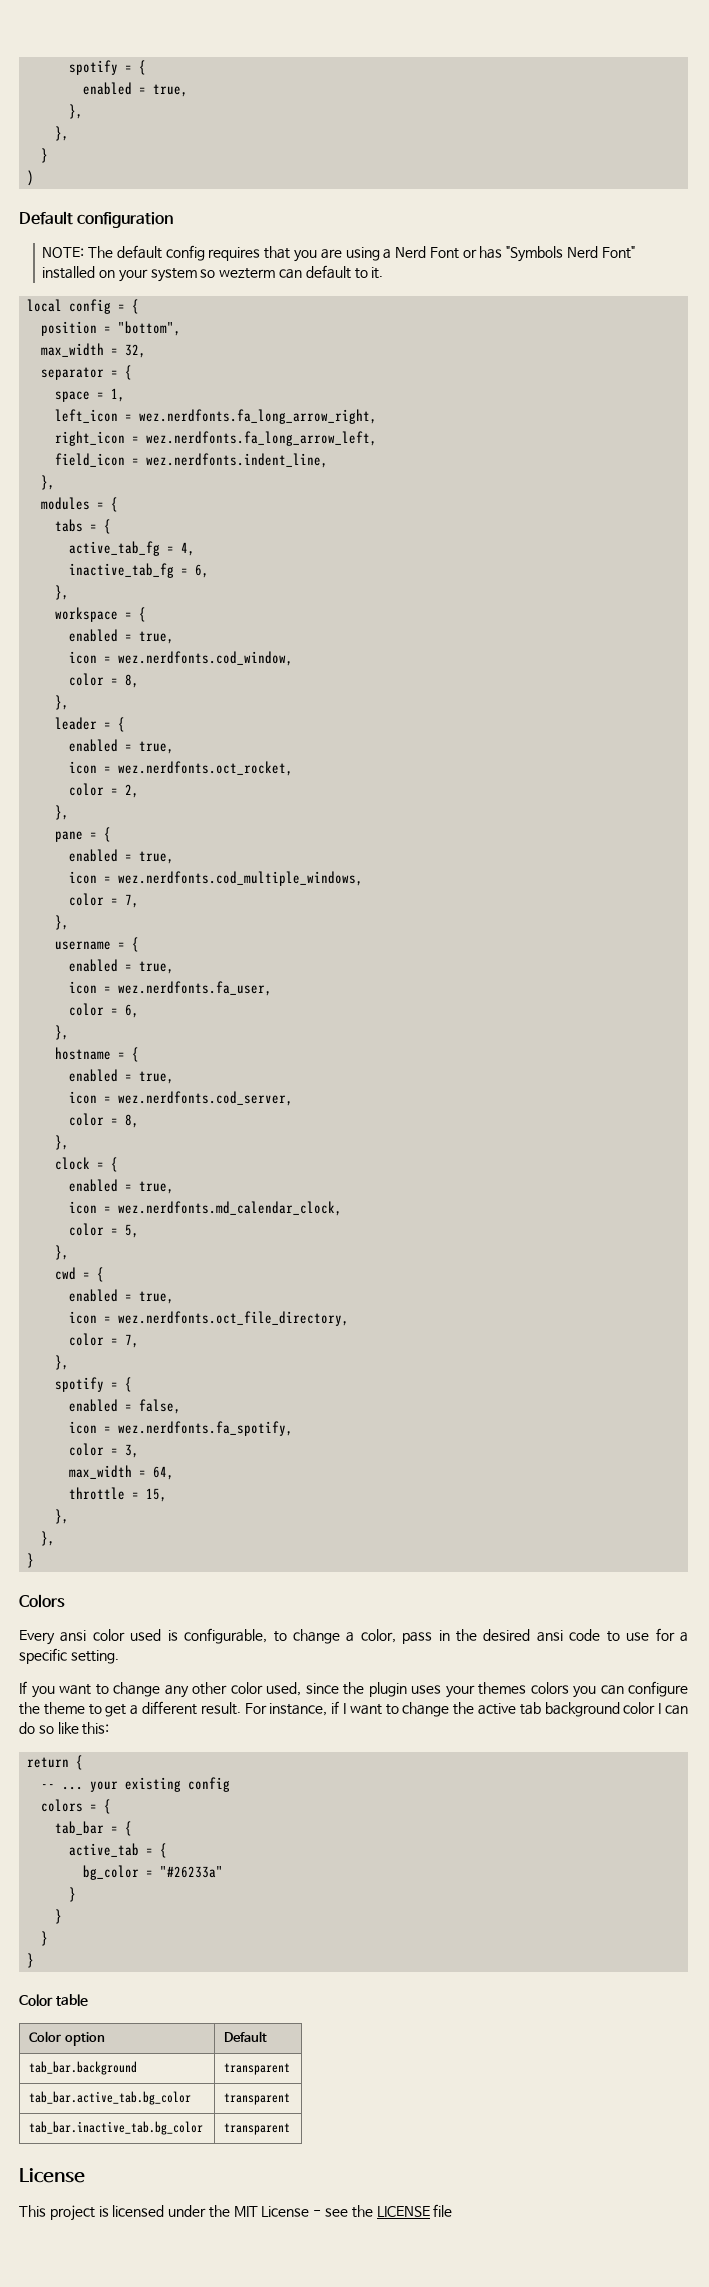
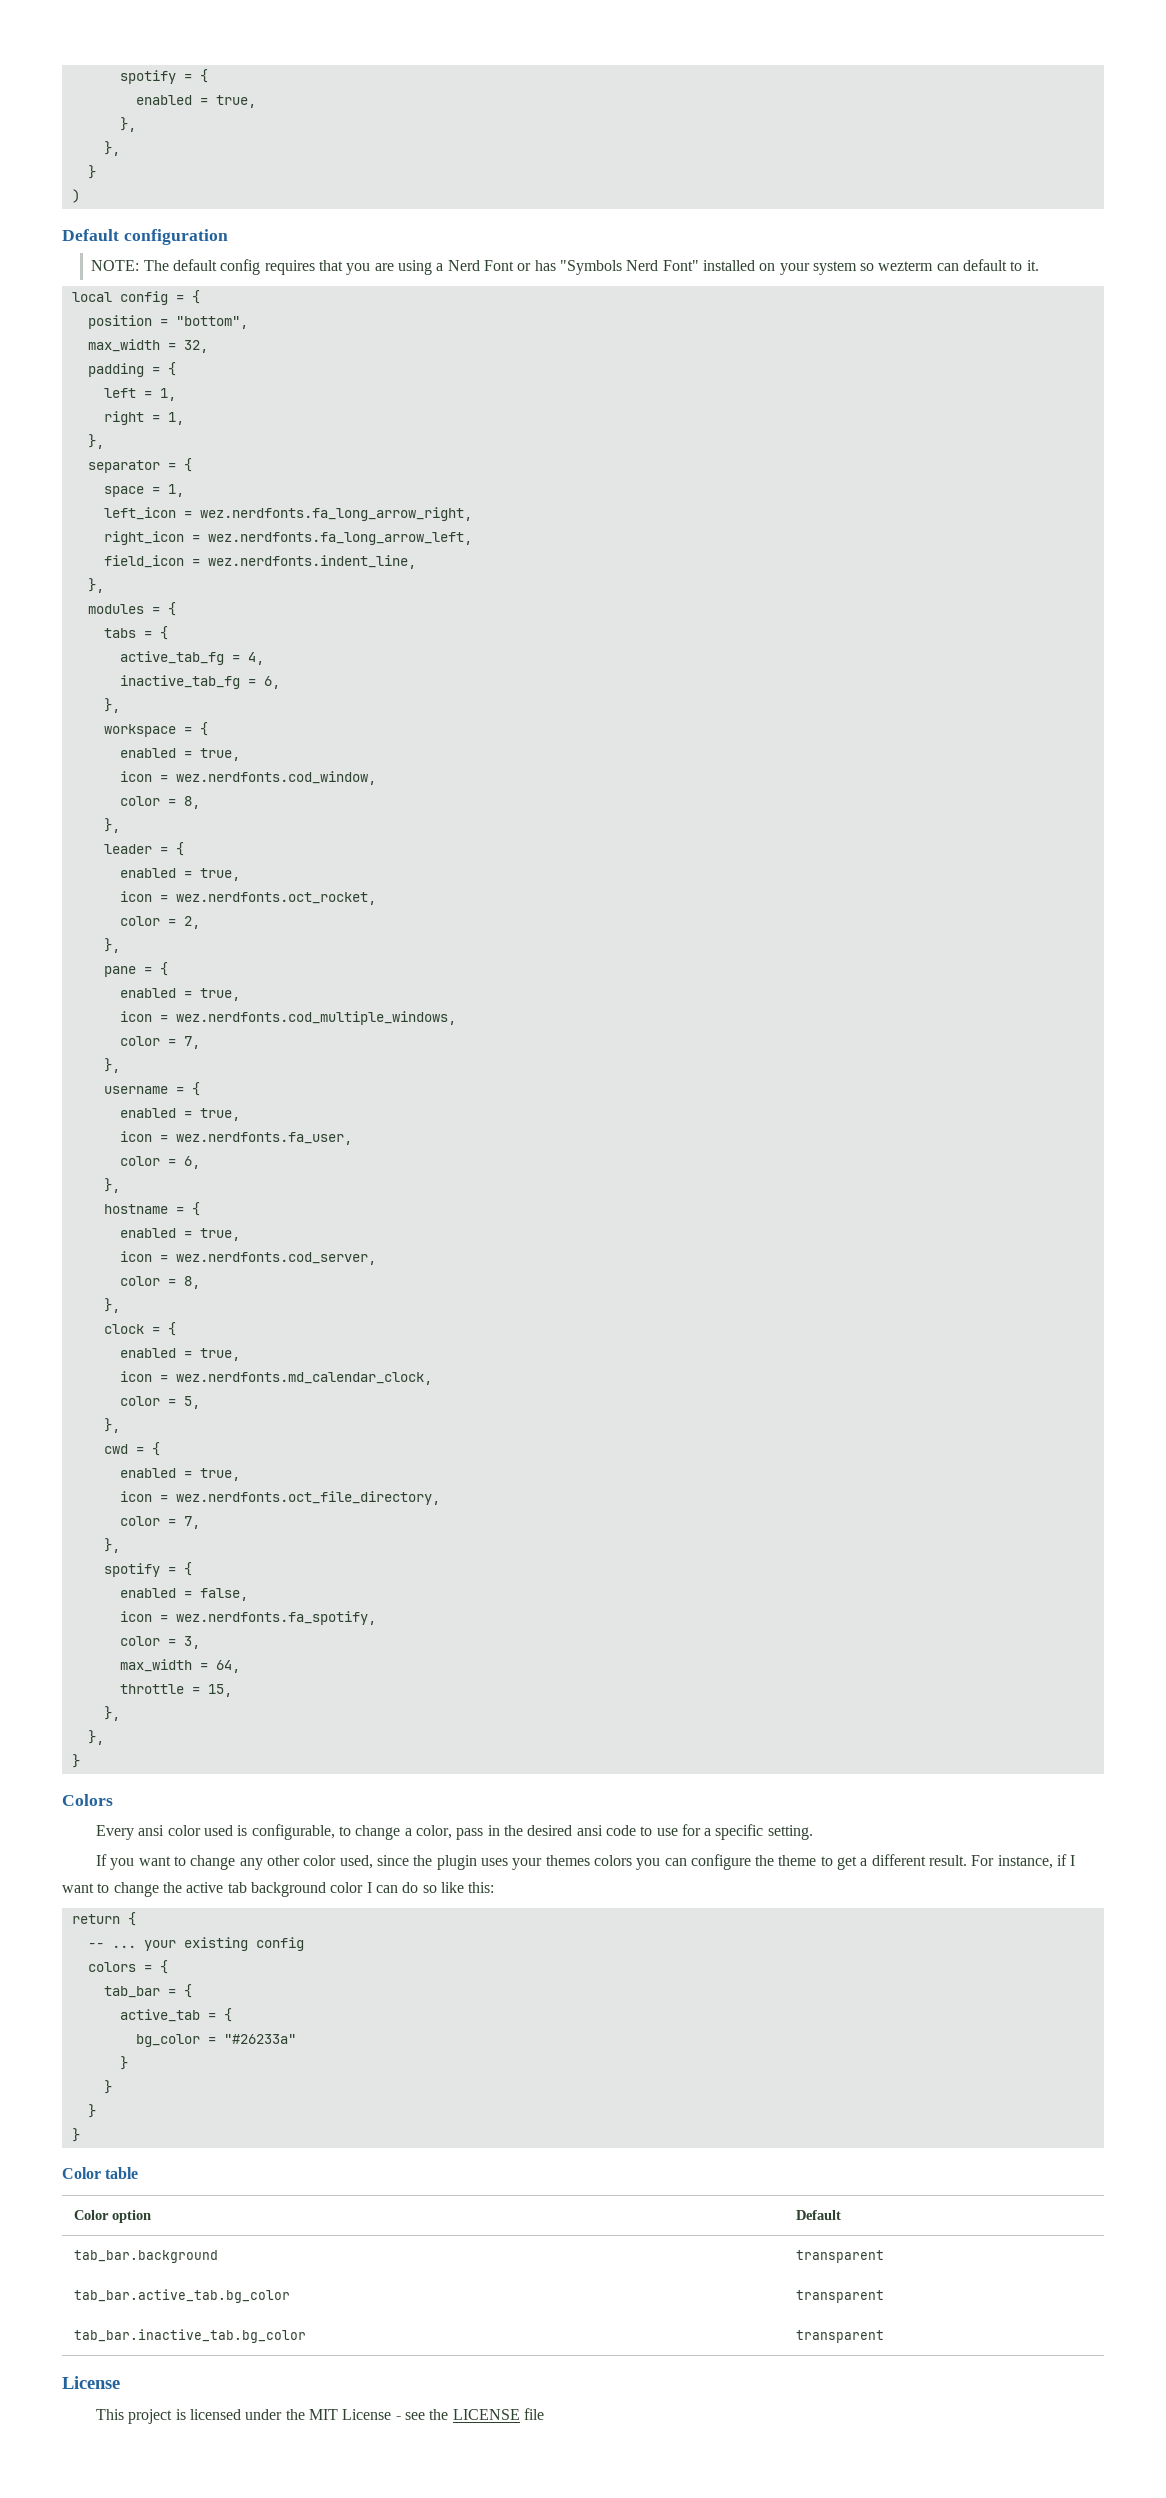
(147, 351) none -> [87,362,176,377] [103,388,176,401] [103,411,184,425] [87,434,104,449] // padding = { // left = 1, // right = 1, // },

